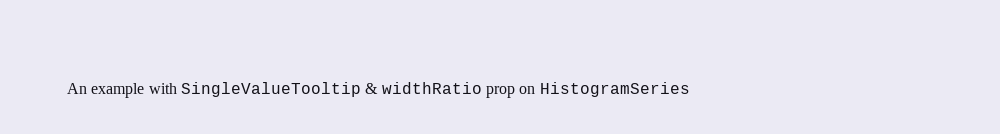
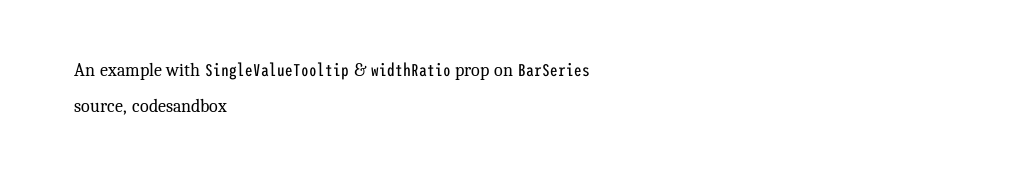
[539,82,690,97] HistogramSeries -> [517,62,590,77] [74,98,227,115] BarSeries // source, codesandbox

